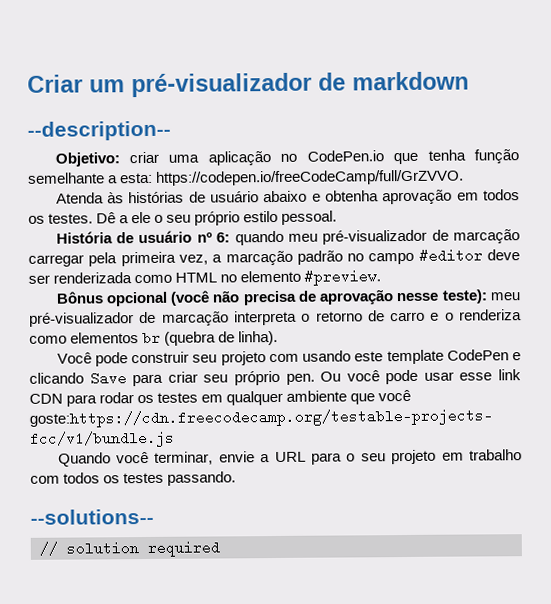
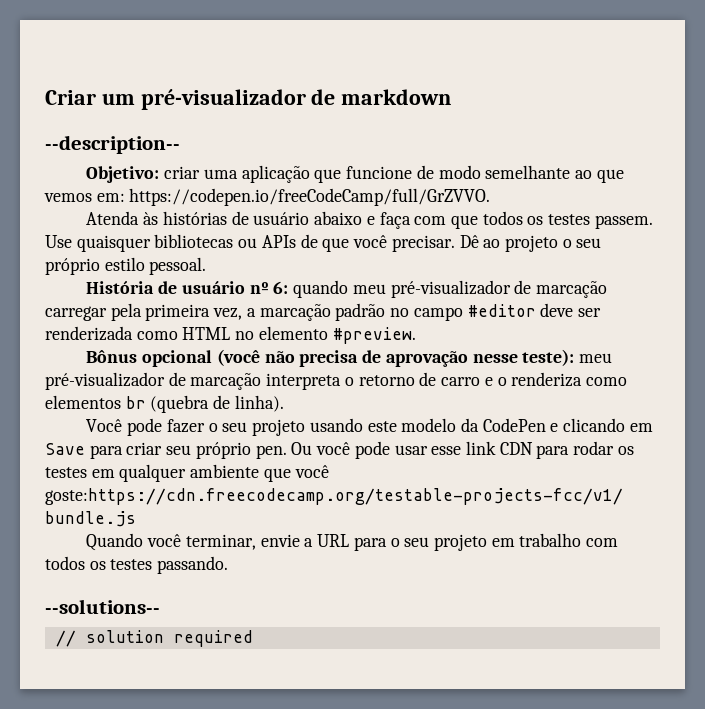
[280,149,519,165] [28,172,154,184] no CodePen.io que tenha função semelhante a esta: -> [314,165,624,183] [44,193,125,202] que funcione de modo semelhante ao que vemos em:
[324,189,520,205] [28,211,152,224] obtenha aprovação em todos os testes. Dê a ele -> [379,211,653,229] [45,234,558,252] faça com que todos os testes passem. Use quaisquer bibliotecas ou APIs de que você precisar. Dê ao projeto
[131,351,299,366] construir seu projeto com -> [166,419,306,436] fazer o seu projeto
[386,349,444,365] template -> [401,418,479,432] modelo da
(84, 378) none -> [629,423,653,432] em

